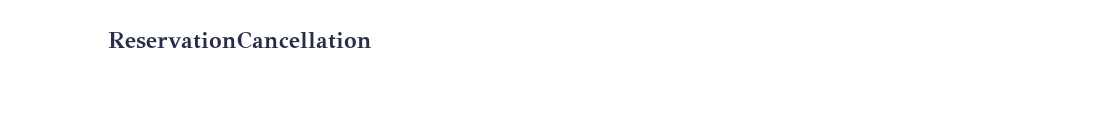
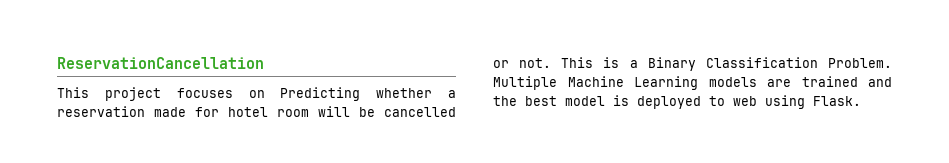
(372, 40) none -> [57,87,456,101] [57,106,456,117] [493,57,892,71] [493,76,892,90] [493,95,861,109] // This project focuses on Predicting whether a reservation made for hotel room will be cancelled or not. This is a Binary Classification Problem. Multiple Machine Learning models are trained and the best model is deployed to web using Flask.

